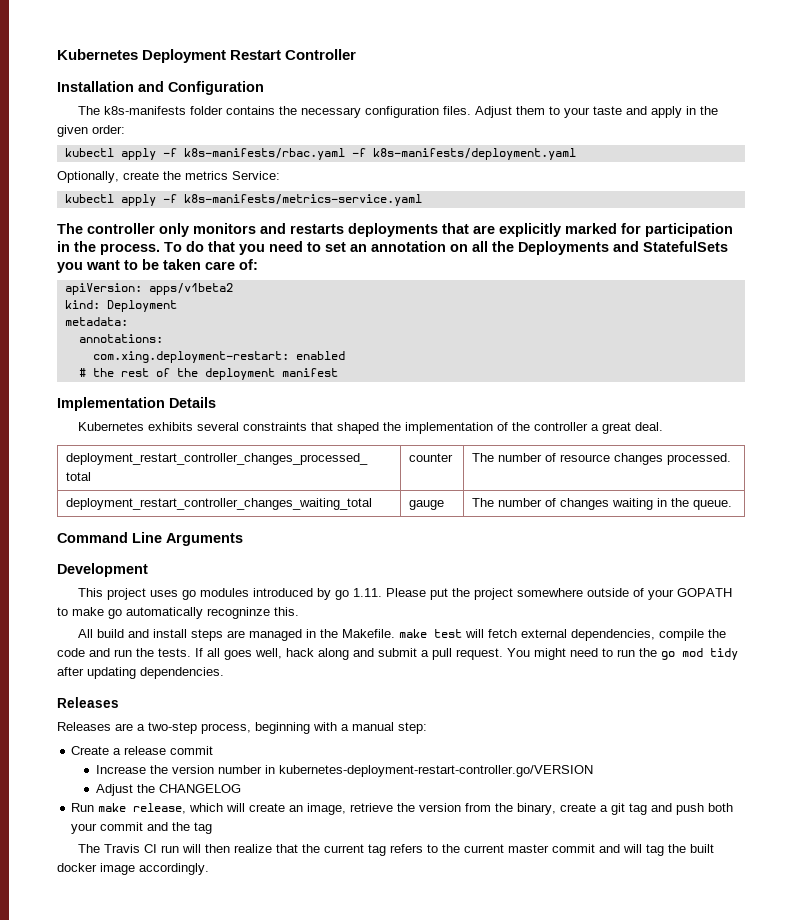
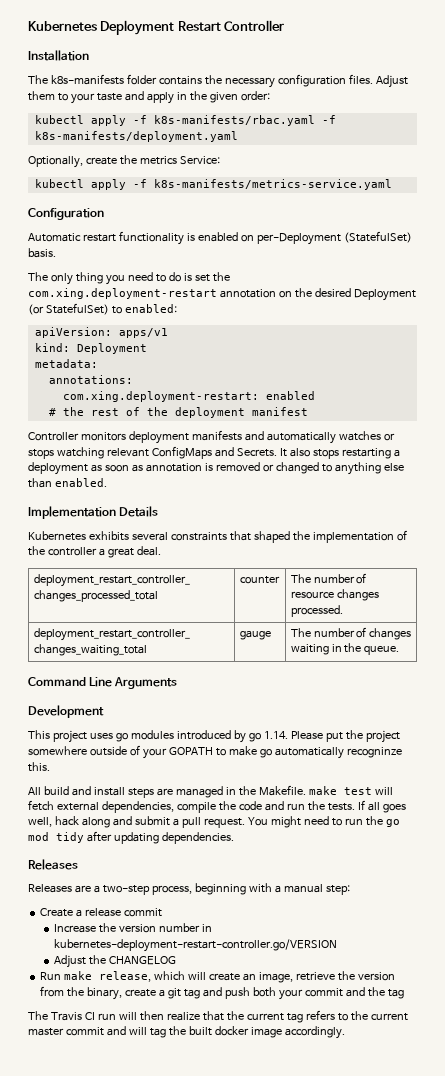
[138,81,264,95] and Configuration -> (89, 55) none
[57,223,733,237] [57,241,728,255] [57,259,258,273] The controller only monitors and restarts deployments that are explicitly marked for participation in the process. To do that you need to set an annotation on all the Deployments and StatefulSets you want to be taken care of: -> [28,208,104,220] [28,231,412,245] [28,248,56,258] [28,272,230,285] [28,288,416,301] [28,303,177,315] Configuration // Automatic restart functionality is enabled on per-Deployment (StatefulSet) basis. // The only thing you need to do is set the com.xing.deployment-restart annotation on the desired Deployment (or StatefulSet) to enabled:
[148,283,233,295] apps/v1beta2 -> [118,328,168,338] apps/v1
(338, 372) none -> [28,430,395,444] [28,446,400,459] [28,462,404,475] [28,478,107,488] // Controller monitors deployment manifests and automatically watches or stops watching relevant ConfigMaps and Secrets. It also stops restarting a deployment as soon as annotation is removed or changed to anything else than enabled.
[352,588,382,597] 1.11. -> [263,731,288,739] 1.14.

